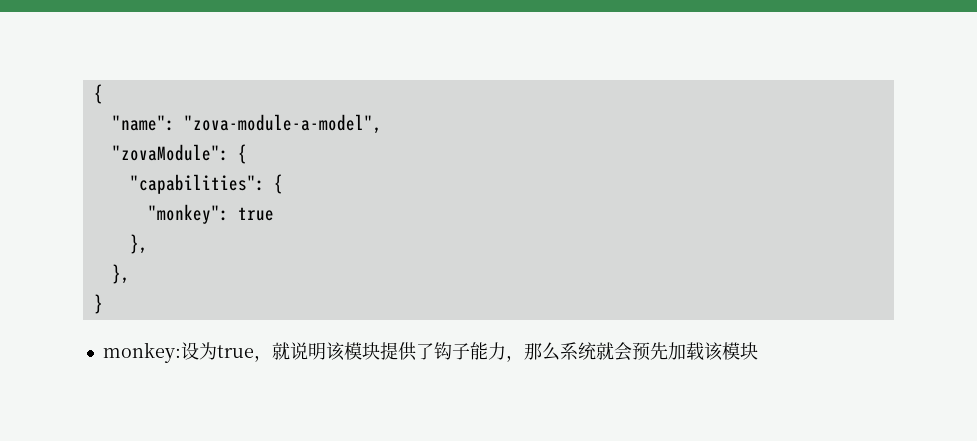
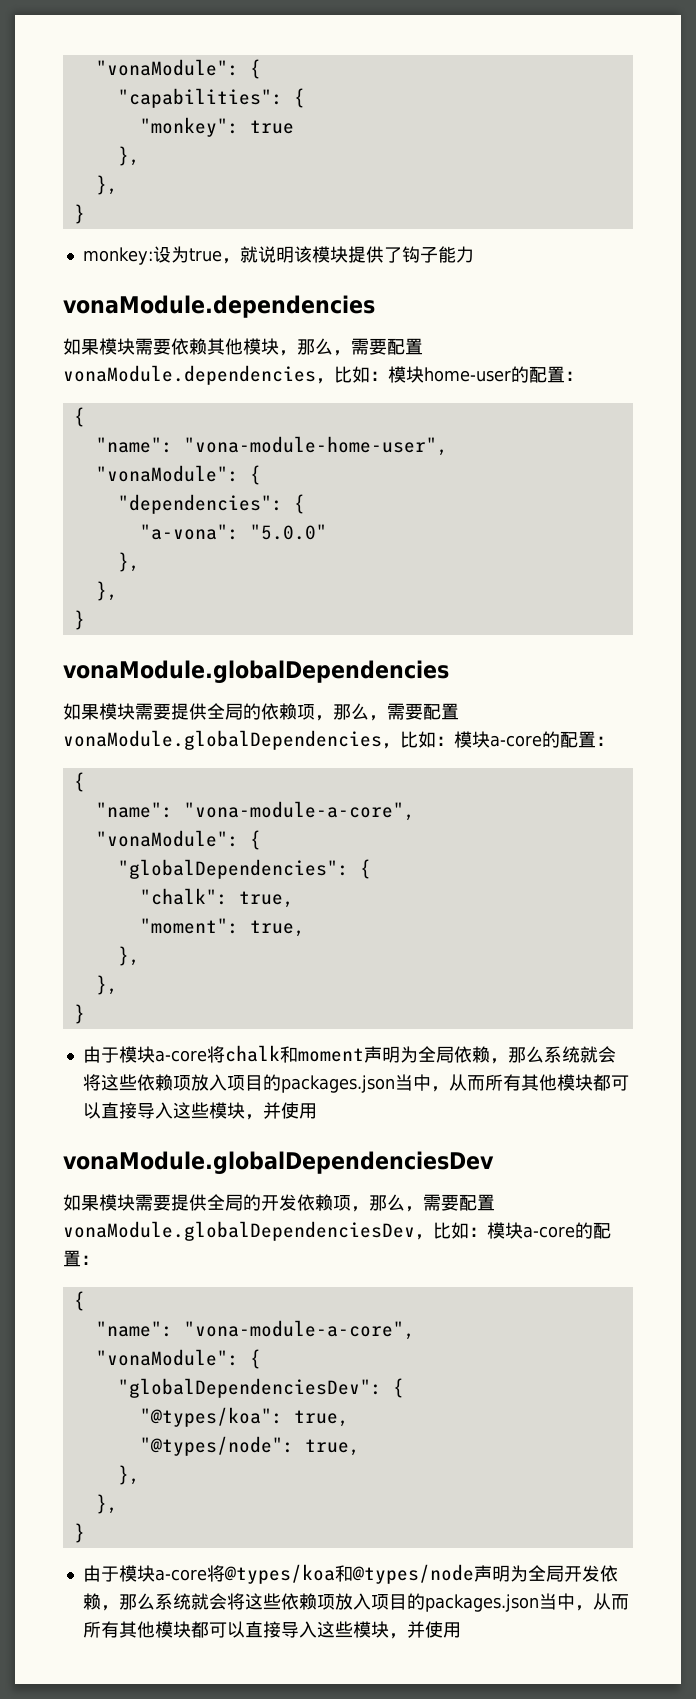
[93,84,103,104] [111,114,382,134] [111,144,229,161] { // "name": "zova-module-a-model", // "zovaModule": -> [95,59,239,76] "vonaModule":
[505,342,758,362] ，那么系统就会预先加载该模块 -> [63,295,375,318] [63,338,423,356] [63,365,583,385] [73,407,85,427] [95,436,448,456] [95,465,261,485] [117,494,305,514] [139,524,327,540] [117,552,140,572] [95,581,118,601] [73,610,85,630] [63,660,449,683] [63,703,459,721] [63,730,614,750] [73,772,85,792] [95,801,415,821] [95,830,261,850] [117,859,371,879] [139,888,294,908] [139,918,305,937] [117,946,140,966] [95,975,118,995] [73,1004,85,1024] [82,1045,616,1064] [82,1074,629,1093] [82,1102,317,1120] [63,1151,494,1174] [63,1194,495,1212] [63,1221,611,1241] [63,1250,99,1267] [73,1291,85,1311] [95,1320,415,1340] [95,1349,261,1369] [117,1378,404,1398] [139,1407,349,1427] [139,1436,360,1456] [117,1465,140,1485] [95,1494,118,1514] [73,1523,85,1543] [82,1564,618,1584] [82,1593,629,1612] [82,1621,461,1639] // vonaModule.dependencies // 如果模块需要依赖其他模块，那么，需要配置vonaModule.dependencies，比如：模块home-user的配置： // { // "name": "vona-module-home-user", // "vonaModule": { // "dependencies": { // "a-vona": "5.0.0" // }, // }, // } // vonaModule.globalDependencies // 如果模块需要提供全局的依赖项，那么，需要配置vonaModule.globalDependencies，比如：模块a-core的配置： // { // "name": "vona-module-a-core", // "vonaModule": { // "globalDependencies": { // "chalk": true, // "moment": true, // }, // }, // } // 由于模块a-core将chalk和moment声明为全局依赖，那么系统就会将这些依赖项放入项目的packages.json当中，从而所有其他模块都可以直接导入这些模块，并使用 // vonaModule.globalDependenciesDev // 如果模块需要提供全局的开发依赖项，那么，需要配置vonaModule.globalDependenciesDev，比如：模块a-core的配置： // { // "name": "vona-module-a-core", // "vonaModule": { // "globalDependenciesDev": { // "@types/koa": true, // "@types/node": true, // }, // }, // } // 由于模块a-core将@types/koa和@types/node声明为全局开发依赖，那么系统就会将这些依赖项放入项目的packages.json当中，从而所有其他模块都可以直接导入这些模块，并使用

